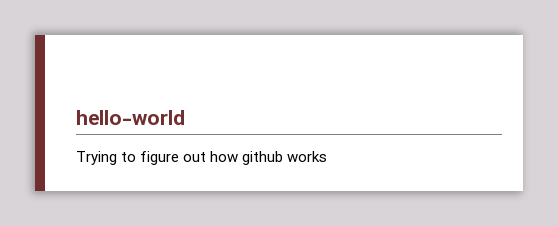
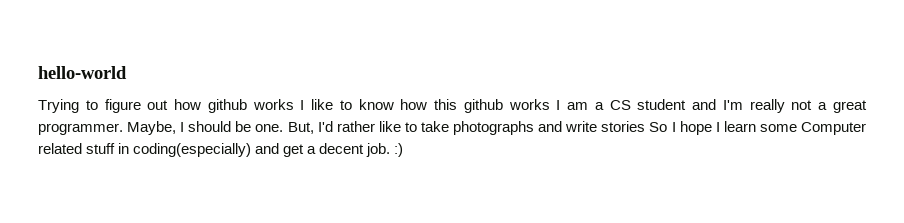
(328, 156) none -> [300,99,867,113] [38,121,867,135] [38,143,404,157] I like to know how this github works I am a CS student and I'm really not a great programmer. Maybe, I should be one. But, I'd rather like to take photographs and write stories So I hope I learn some Computer related stuff in coding(especially) and get a decent job. :)

